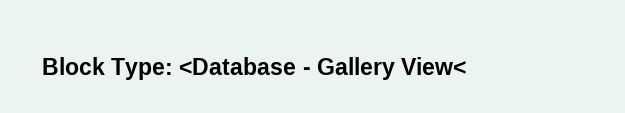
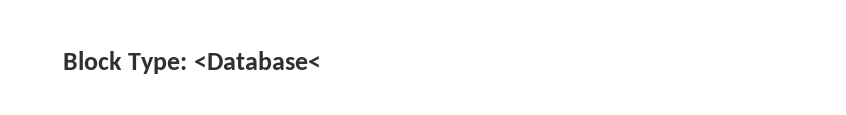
[179,57,467,80] <Database - Gallery View< -> [193,51,321,70] <Database<

